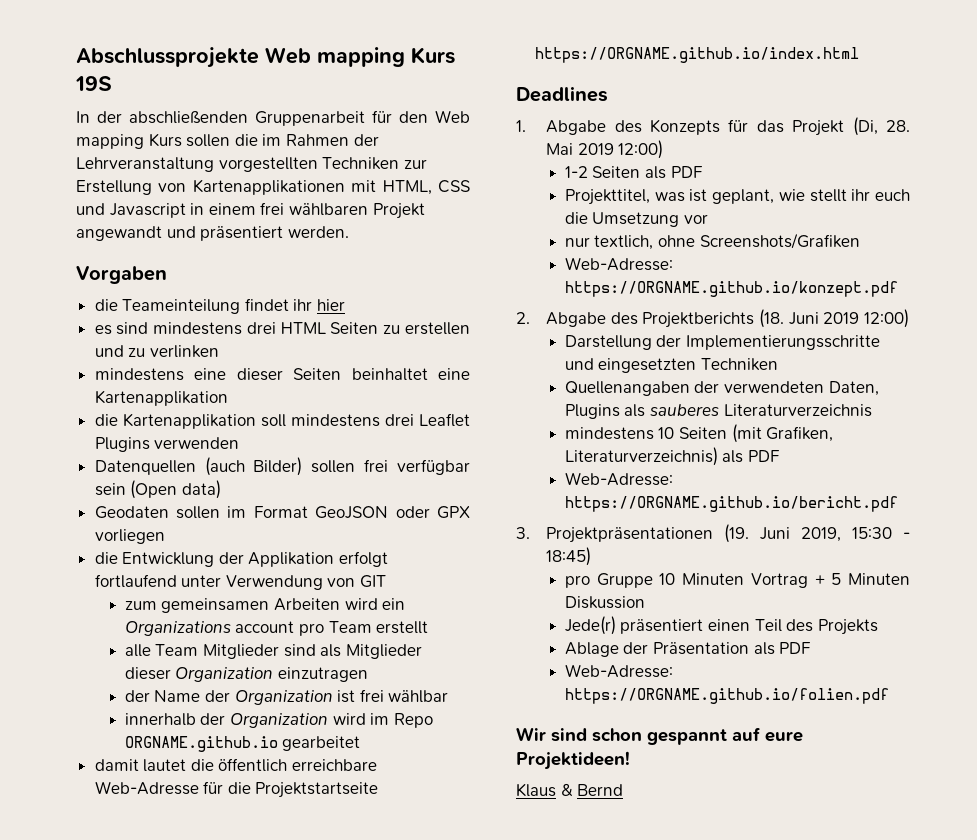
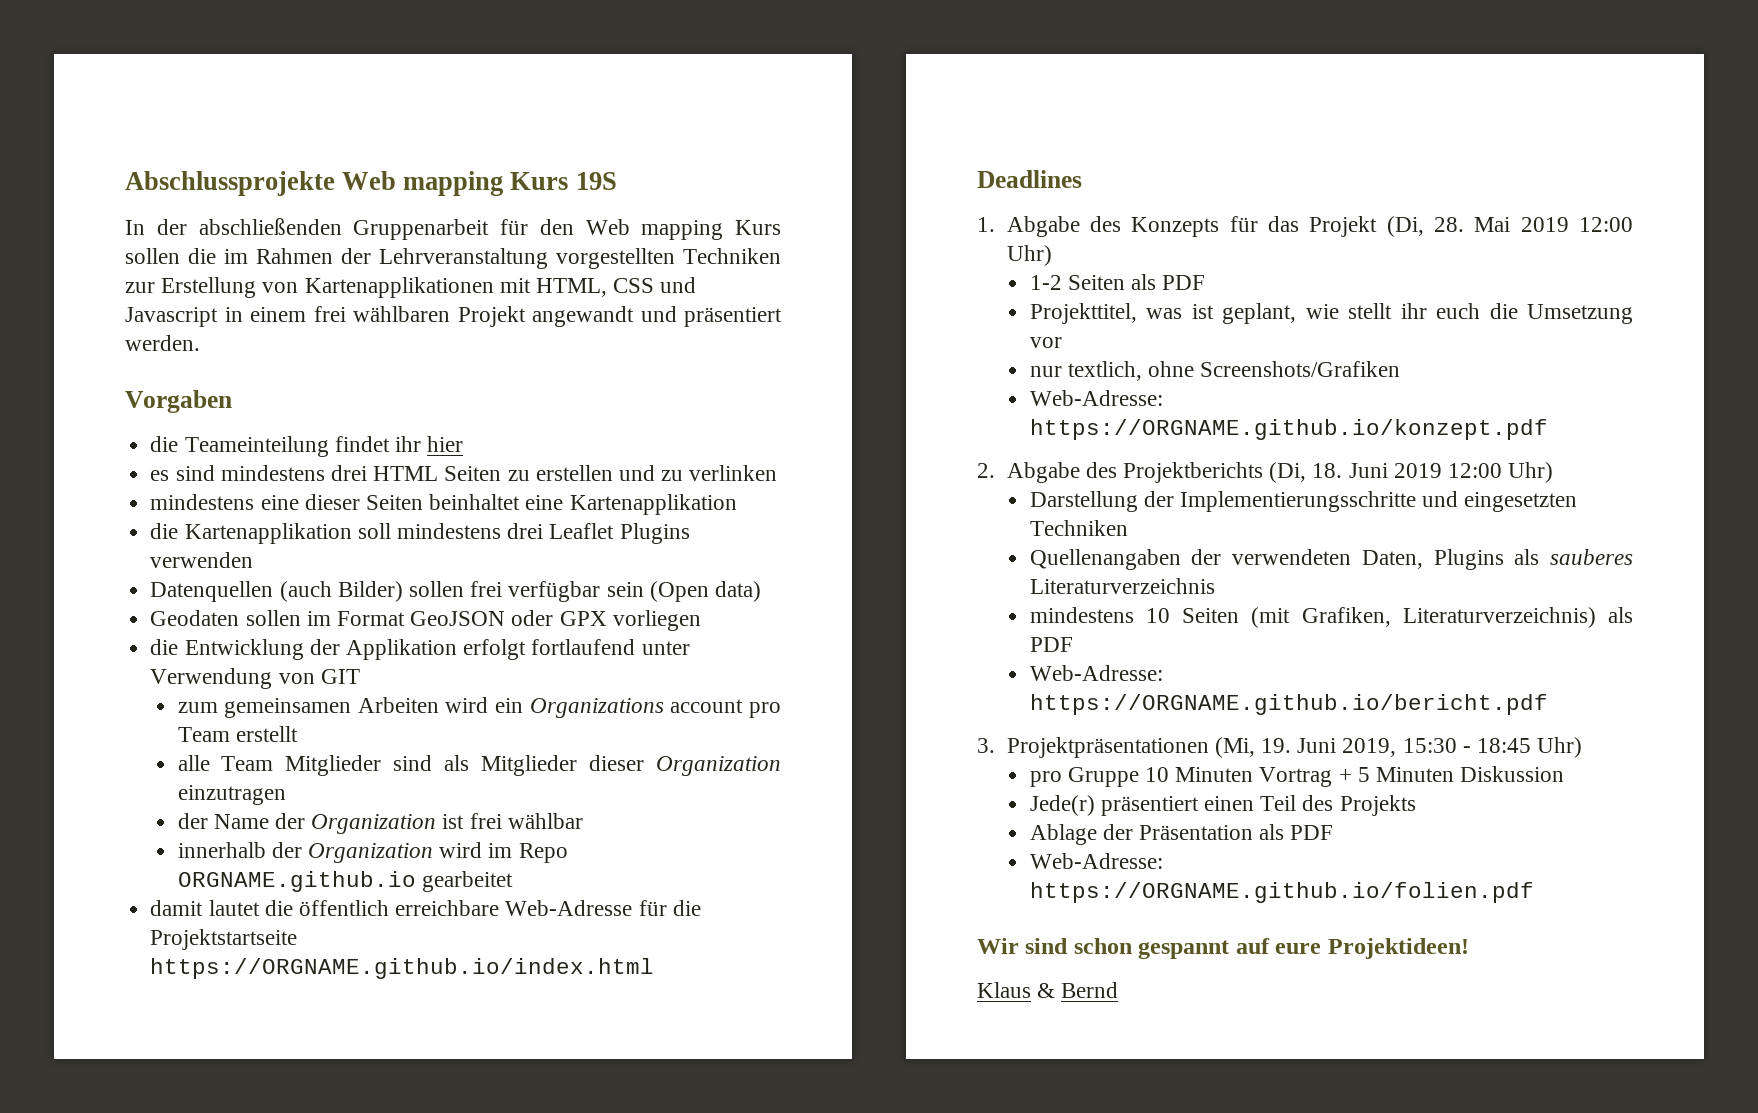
[618,140,664,159] 12:00) -> [1579,217,1633,232] [1006,245,1052,266] 12:00 Uhr)
[758,309,909,328] (18. Juni 2019 12:00) -> [1269,462,1554,483] (Di, 18. Juni 2019 12:00 Uhr)
[724,524,750,543] (19. -> [1214,737,1291,758] (Mi, 19.
[546,547,592,566] 18:45) -> [1476,737,1583,758] 18:45 Uhr)

